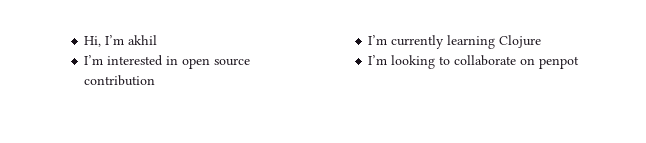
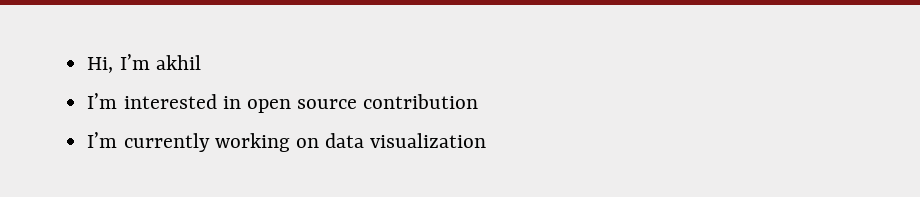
[447,35,542,49] [368,55,580,69] learning Clojure // I’m looking to collaborate on penpot -> [214,133,487,152] working on data visualization

